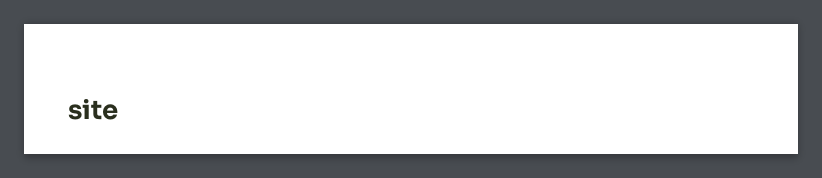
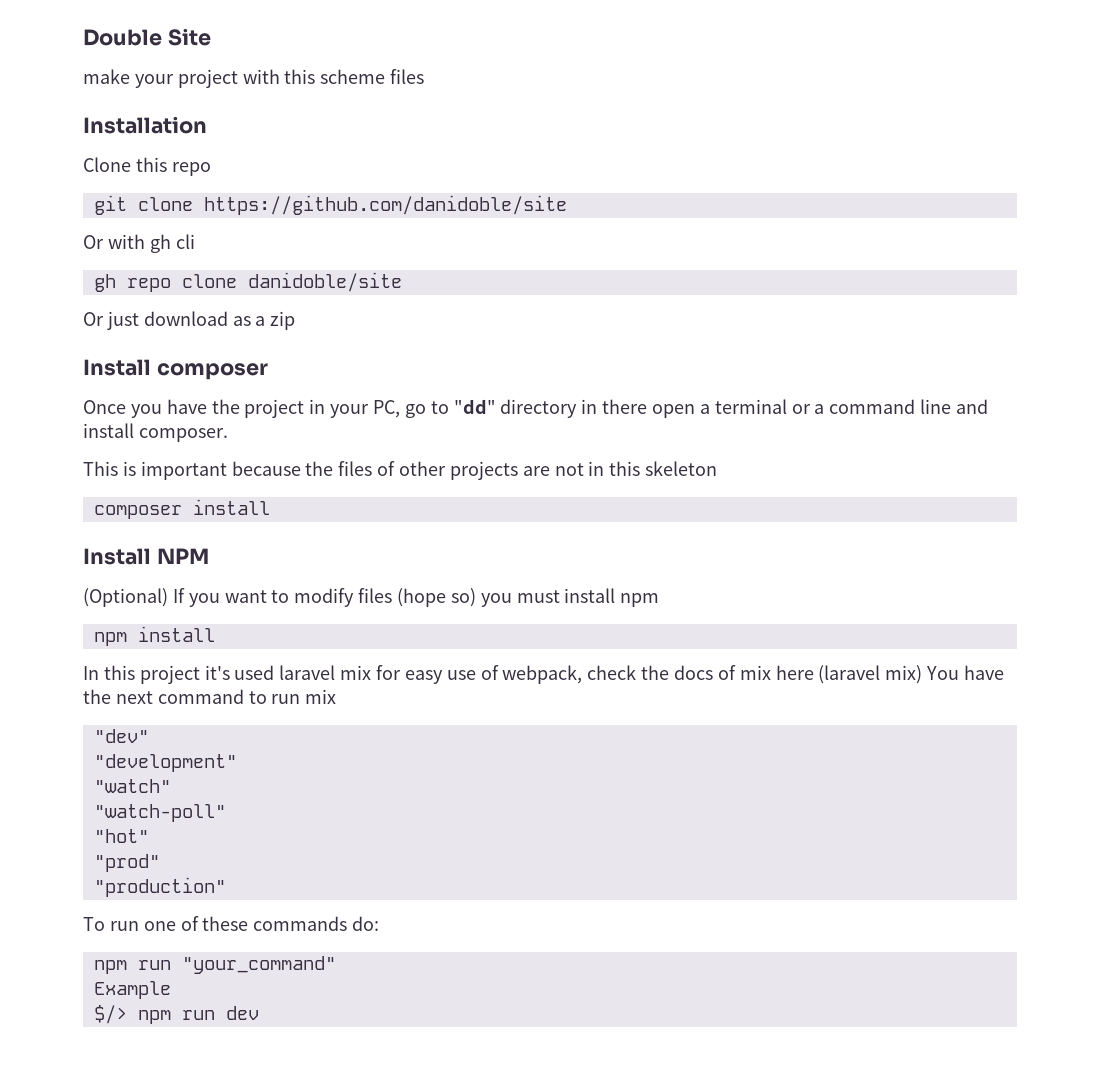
[68,99,118,120] site -> [83,28,211,46] [83,69,425,88] [83,116,207,134] [83,157,211,176] [93,195,567,215] [83,234,195,253] [93,272,402,292] [83,311,296,330] [83,359,268,380] [83,399,989,418] [83,423,228,442] [83,461,718,480] [93,499,270,519] [83,548,209,565] [83,588,660,607] [93,626,215,646] [83,665,1005,684] [83,689,337,704] [93,729,149,743] [93,754,237,772] [93,779,171,793] [93,804,226,822] [93,829,149,843] [93,854,160,872] [93,877,226,897] [83,916,380,931] [93,956,336,974] [93,981,171,999] [93,1005,259,1024] Double Site // make your project with this scheme files // Installation // Clone this repo // git clone https://github.com/danidoble/site // Or with gh cli // gh repo clone danidoble/site // Or just download as a zip // Install composer // Once you have the project in your PC, go to "dd" directory in there open a terminal or a command line and install composer. // This is important because the files of other projects are not in this skeleton // composer install // Install NPM // (Optional) If you want to modify files (hope so) you must install npm // npm install // In this project it's used laravel mix for easy use of webpack, check the docs of mix here (laravel mix) You have the next command to run mix // "dev" // "development" // "watch" // "watch-poll" // "hot" // "prod" // "production" // To run one of these commands do: // npm run "your_command" // Example // $/> npm run dev

